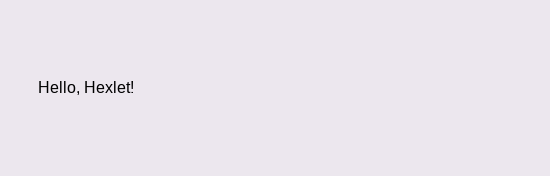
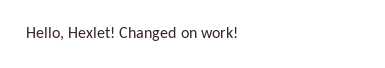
(135, 87) none -> [119,27,238,41] Changed on work!

